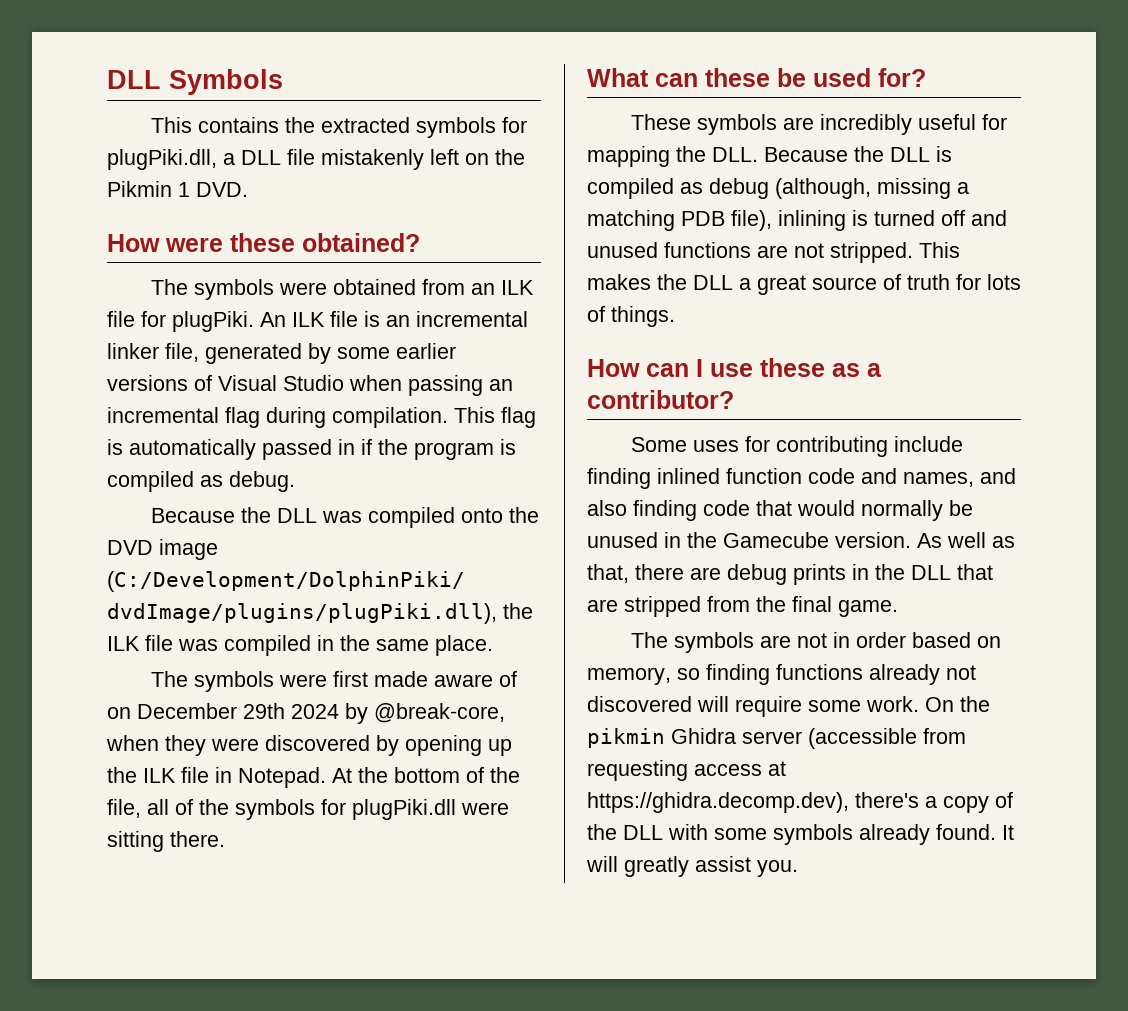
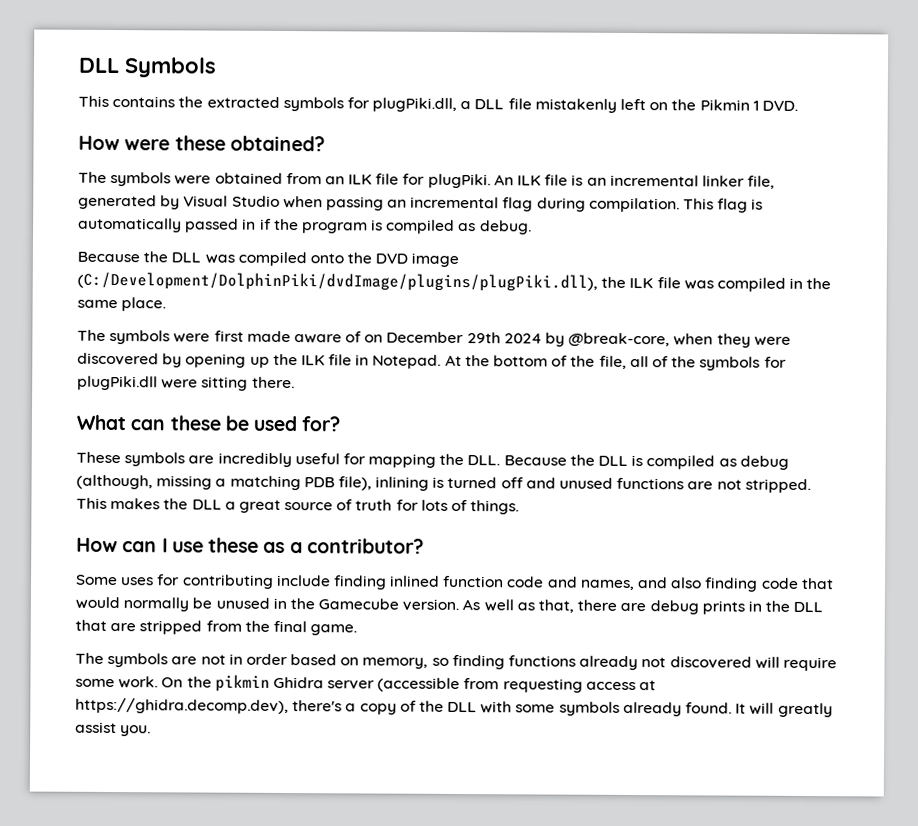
[337,343,456,359] [107,375,212,391] some earlier versions of -> (181, 202) none

